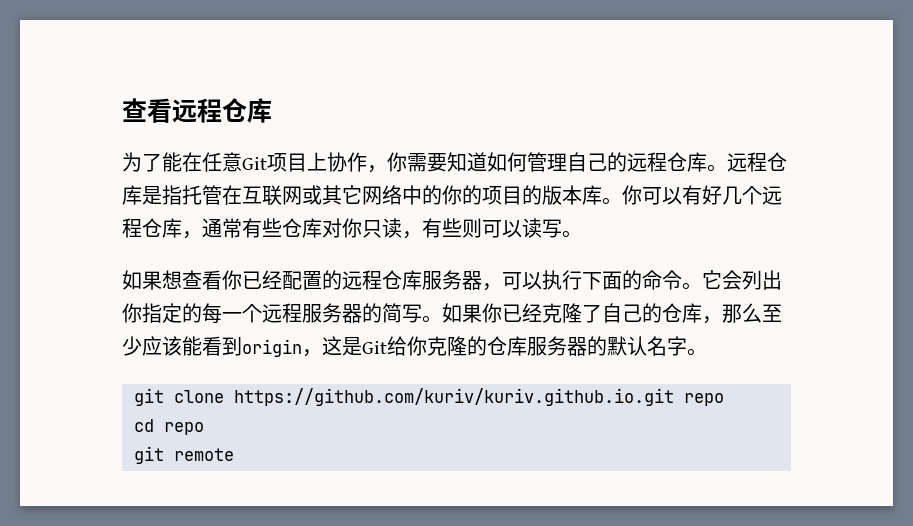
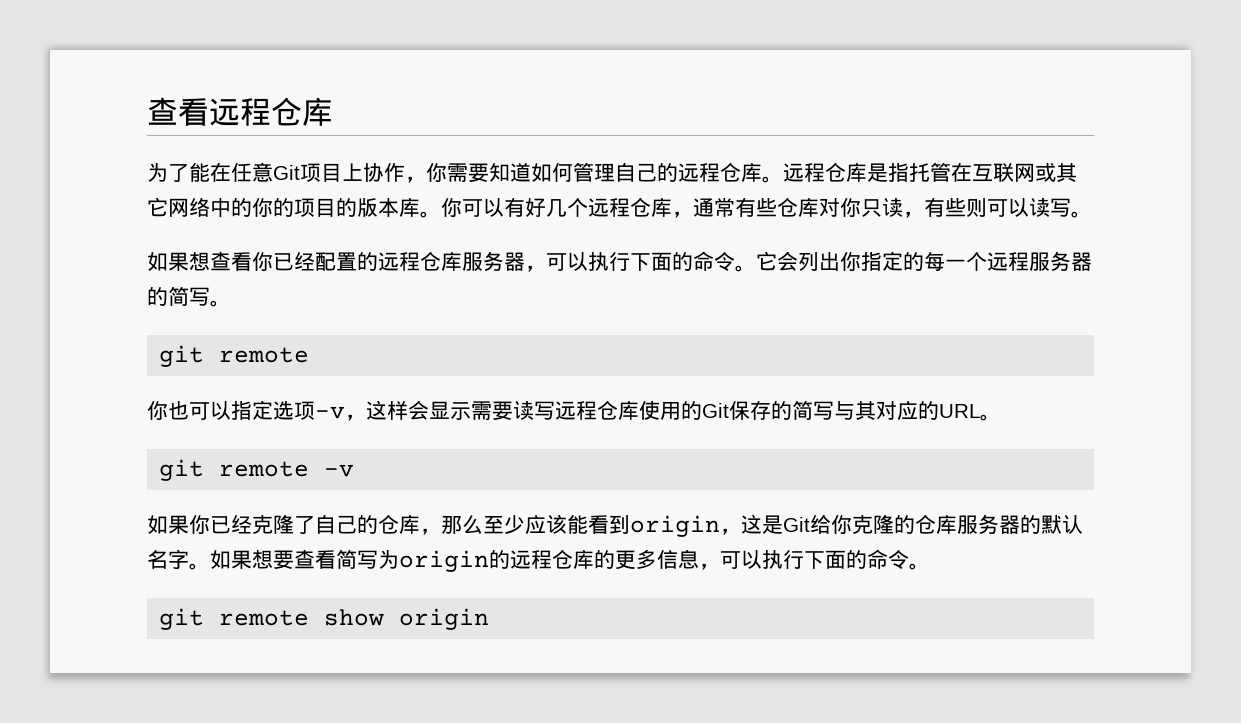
(442, 319) none -> [159,345,310,367] [147,400,1001,421] [159,459,355,481] // git remote // 你也可以指定选项-v，这样会显示需要读写远程仓库使用的Git保存的简写与其对应的URL。 // git remote -v //
[134,388,724,406] [134,419,204,435] [134,446,234,464] // git clone https://github.com/kuriv/kuriv.github.io.git repo // cd repo // git remote -> [210,549,930,572] [159,608,490,630] 如果想要查看简写为origin的远程仓库的更多信息，可以执行下面的命令。 // git remote show origin

